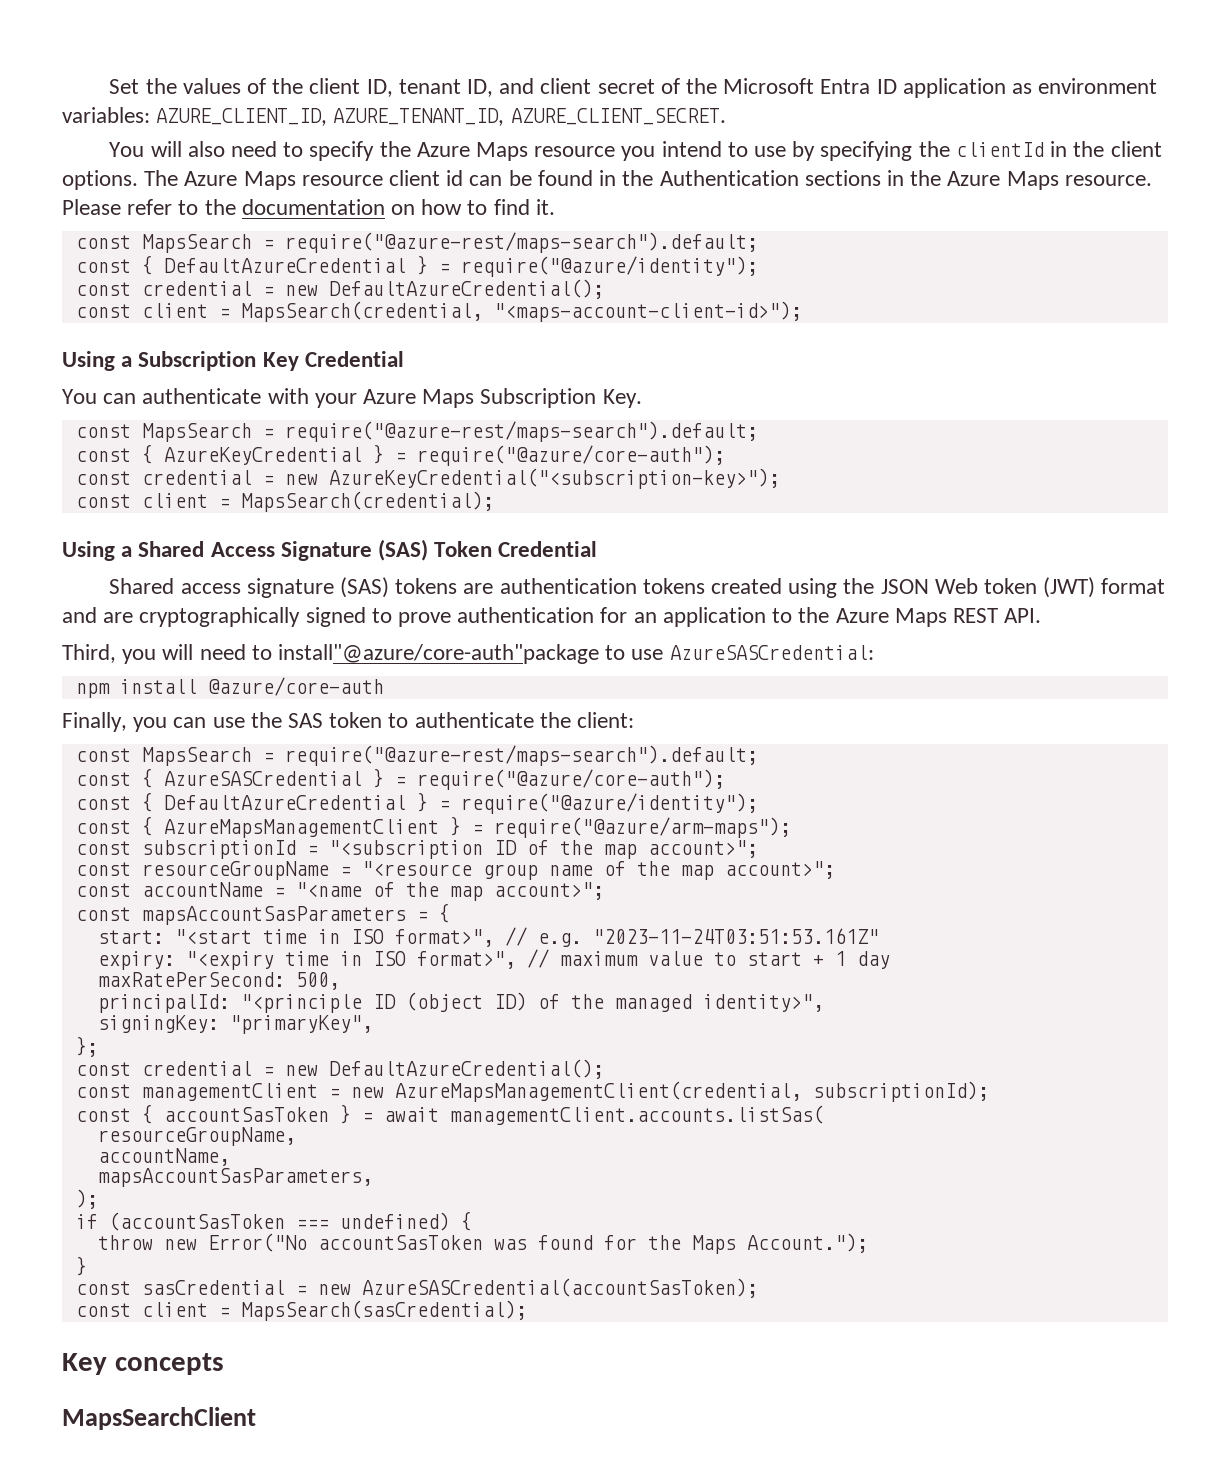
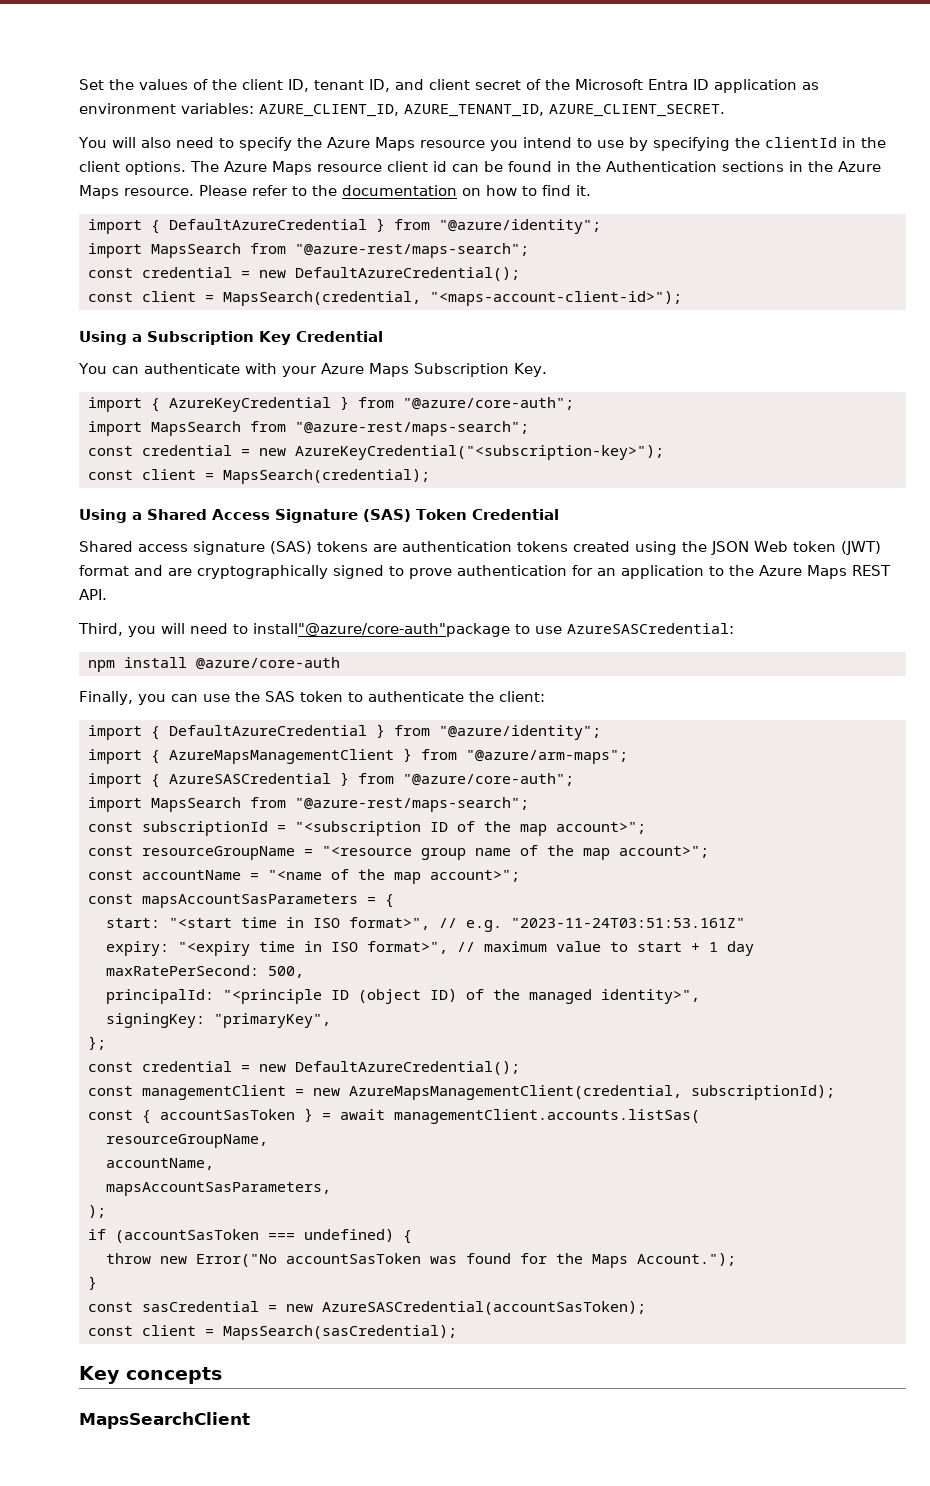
[75,232,758,253] [75,255,758,277] const MapsSearch = require("@azure-rest/maps-search").default; // const { DefaultAzureCredential } = require("@azure/identity"); -> [88,218,601,234] [88,243,529,258] import { DefaultAzureCredential } from "@azure/identity"; // import MapsSearch from "@azure-rest/maps-search";
[75,421,758,442] [75,444,725,466] const MapsSearch = require("@azure-rest/maps-search").default; // const { AzureKeyCredential } = require("@azure/core-auth"); -> [88,396,574,412] [88,421,529,436] import { AzureKeyCredential } from "@azure/core-auth"; // import MapsSearch from "@azure-rest/maps-search";
[75,745,758,766] [75,768,725,790] [75,792,758,814] [75,816,791,838] const MapsSearch = require("@azure-rest/maps-search").default; // const { AzureSASCredential } = require("@azure/core-auth"); // const { DefaultAzureCredential } = require("@azure/identity"); // const { AzureMapsManagementClient } = require("@azure/arm-maps"); -> [88,724,601,740] [88,748,628,764] [88,772,574,788] [88,797,529,812] import { DefaultAzureCredential } from "@azure/identity"; // import { AzureMapsManagementClient } from "@azure/arm-maps"; // import { AzureSASCredential } from "@azure/core-auth"; // import MapsSearch from "@azure-rest/maps-search";

